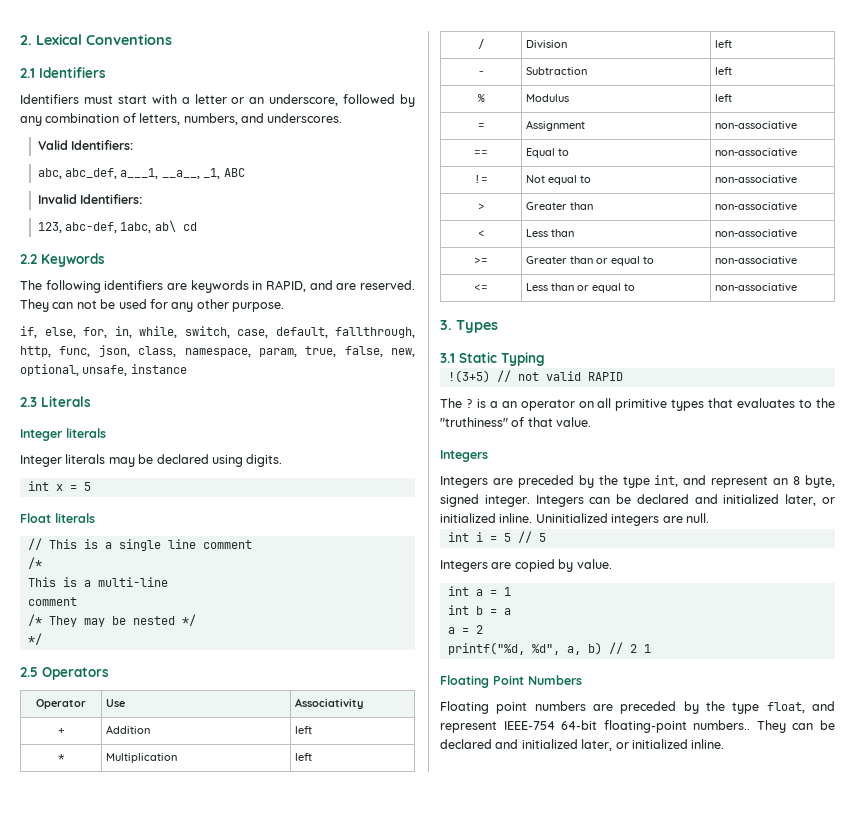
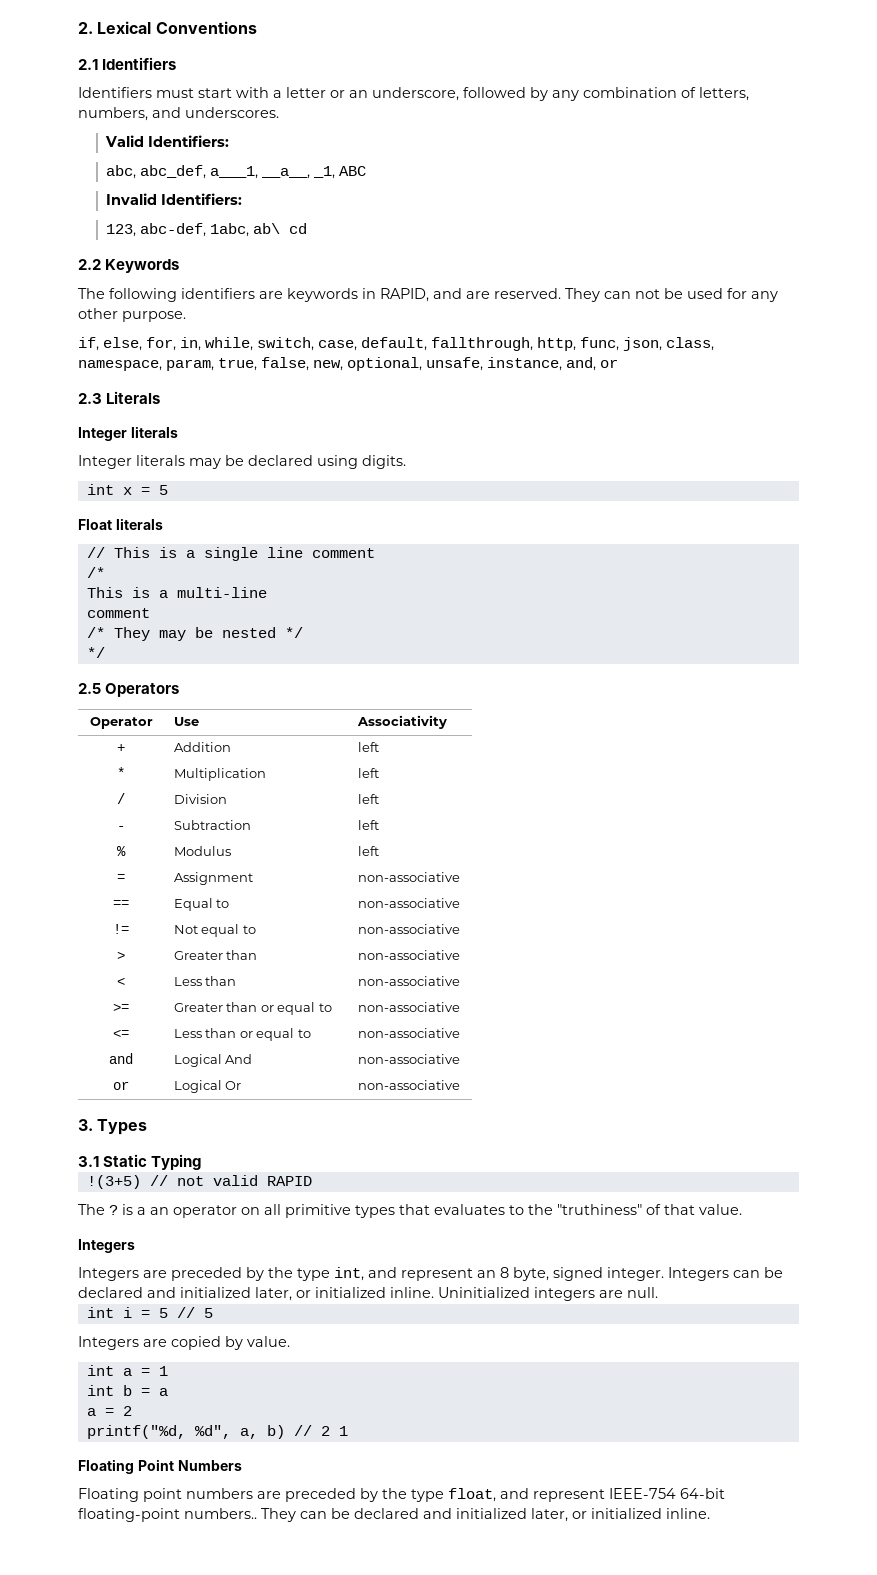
[130,364,187,374] instance -> [487,357,618,371] instance, and, or
(798, 287) none -> [109,1053,133,1064] [173,1054,253,1067] [357,1054,460,1064] [113,1081,129,1090] [173,1080,242,1093] [357,1080,460,1090] // and | Logical And | non-associative // or | Logical Or | non-associative

